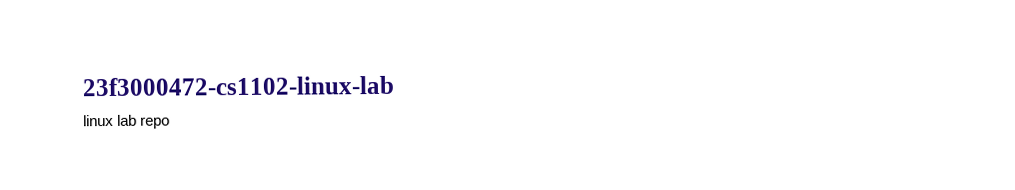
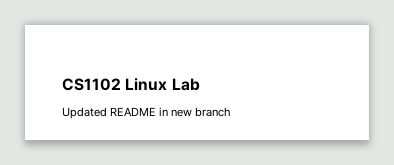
[82,75,394,97] [83,114,171,129] 23f3000472-cs1102-linux-lab // linux lab repo -> [62,78,200,91] [62,107,231,119] CS1102 Linux Lab // Updated README in new branch

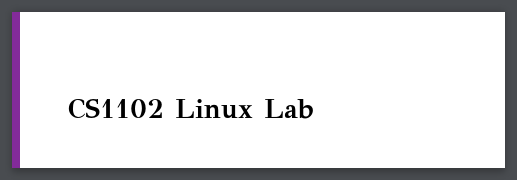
[62,107,231,119] // Updated README in new branch -> (314, 109) none

